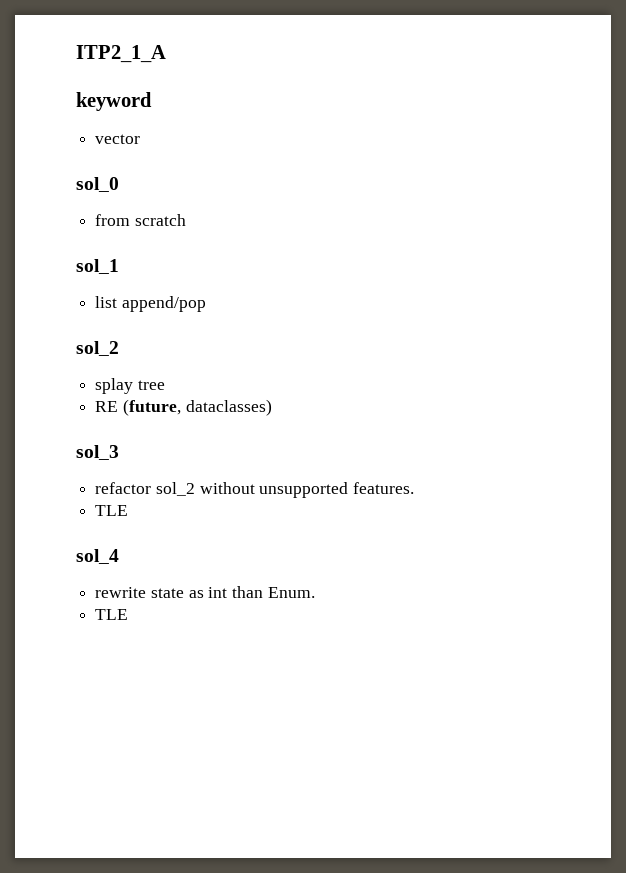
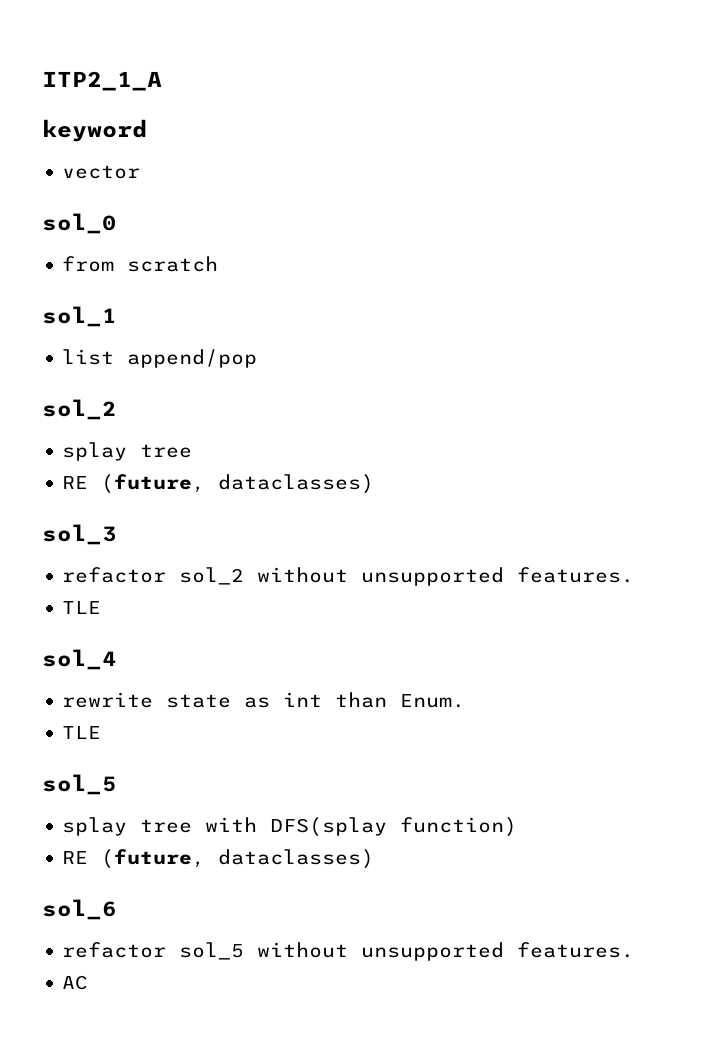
(129, 614) none -> [42,774,117,795] [62,817,518,837] [62,849,375,869] [42,899,117,920] [62,942,635,961] [62,975,89,990] // sol_5 // splay tree with DFS(splay function) // RE (future, dataclasses) // sol_6 // refactor sol_5 without unsupported features. // AC

